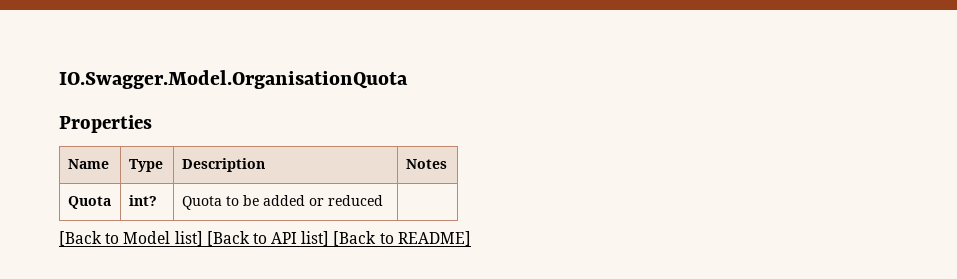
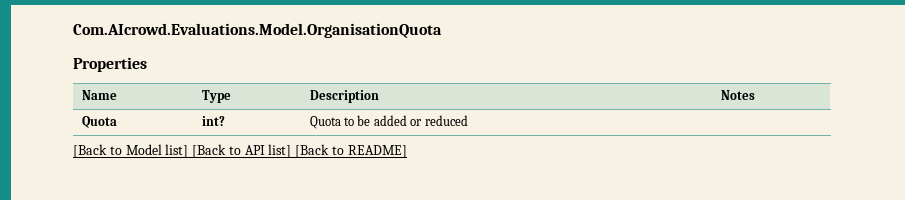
[59,70,408,89] IO.Swagger.Model.OrganisationQuota -> [73,23,442,38] Com.AIcrowd.Evaluations.Model.OrganisationQuota

